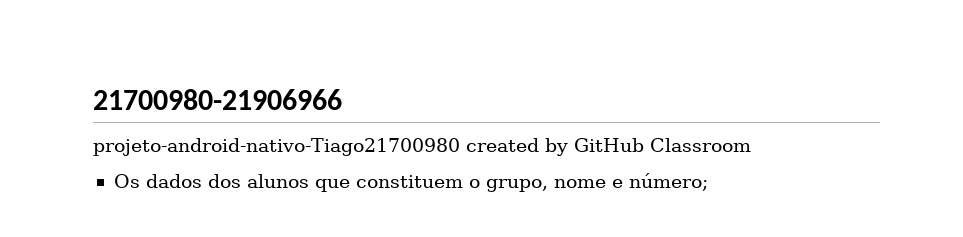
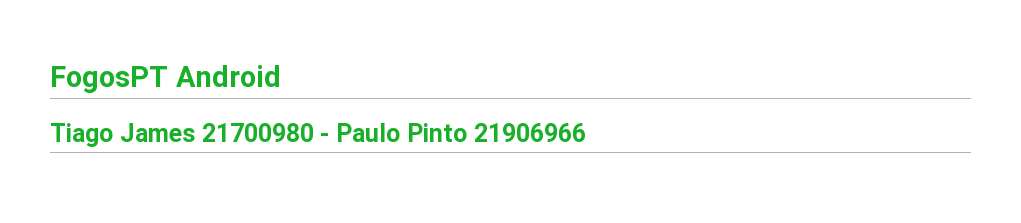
[93,89,342,110] [93,138,751,156] [113,173,708,192] 21700980-21906966 // projeto-android-nativo-Tiago21700980 created by GitHub Classroom // Os dados dos alunos que constituem o grupo, nome e número; -> [50,65,281,93] [50,123,586,147] FogosPT Android // Tiago James 21700980 - Paulo Pinto 21906966

